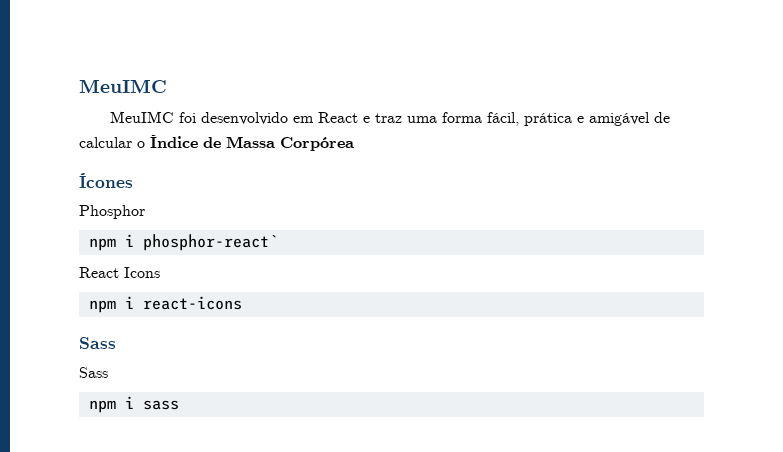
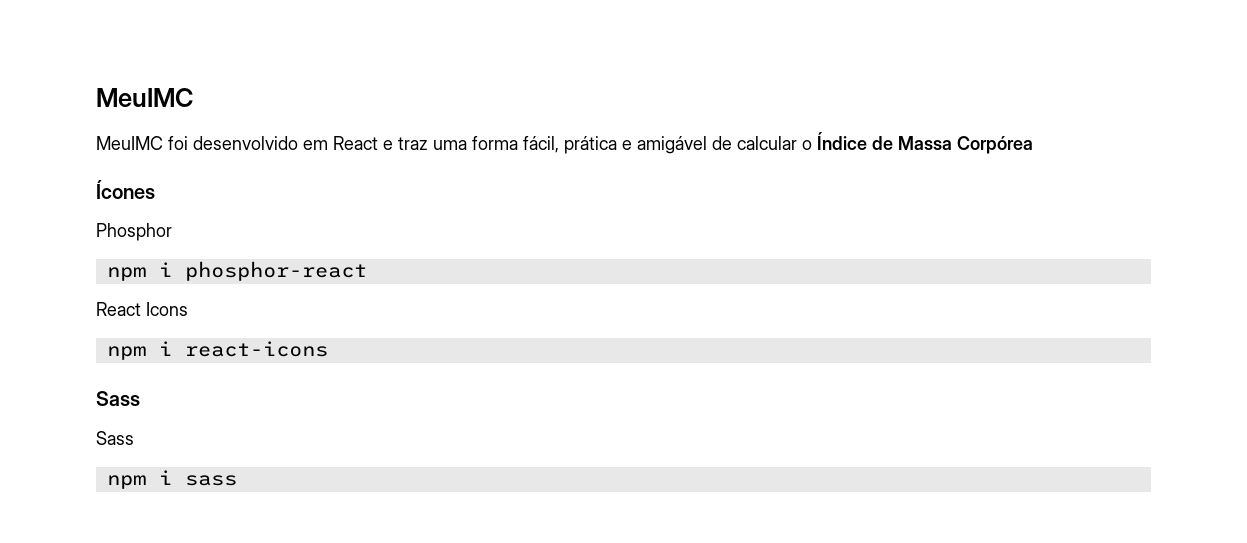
[142,234,278,251] phosphor-react` -> [184,261,367,281] phosphor-react

